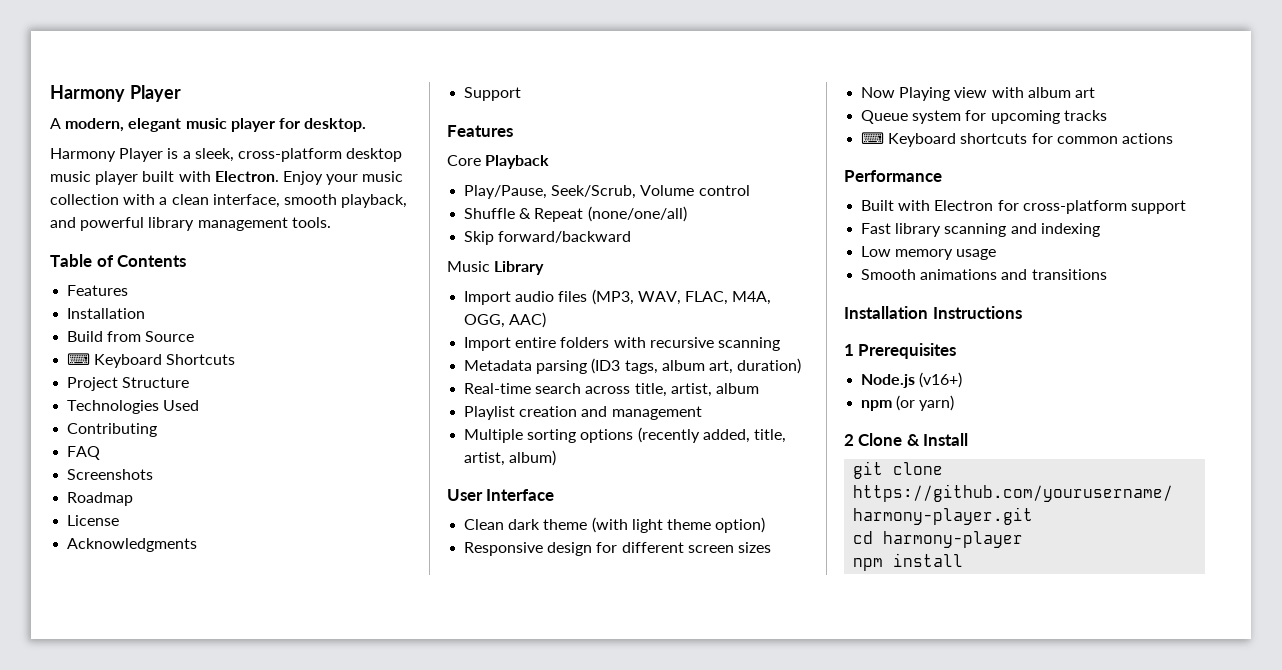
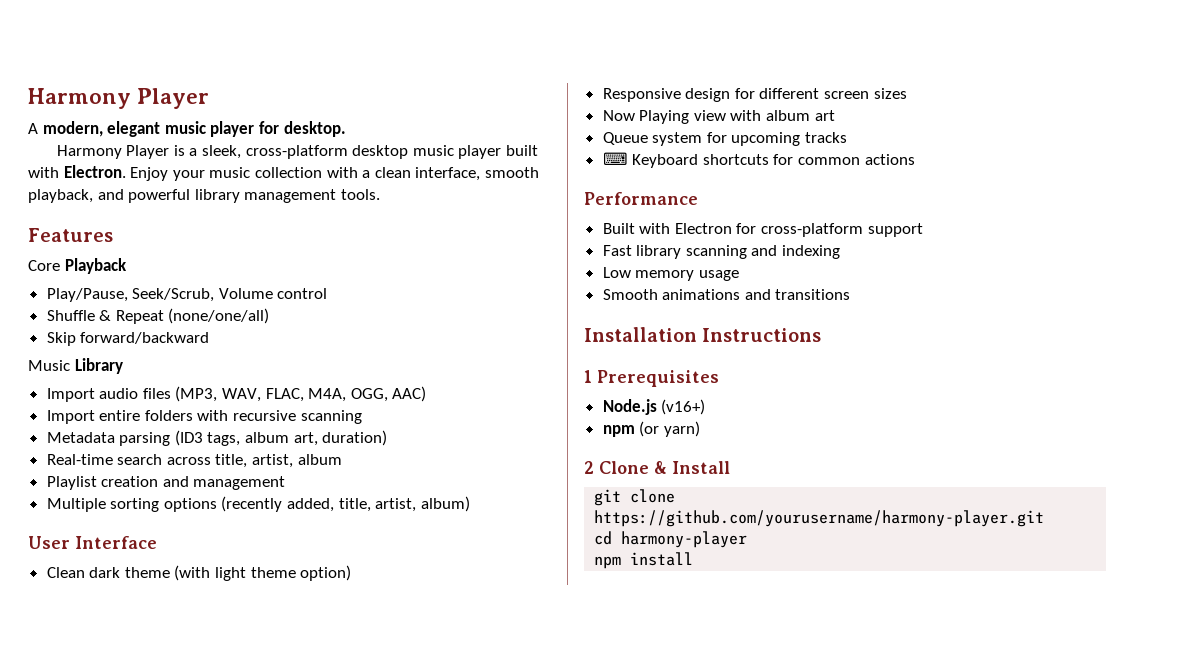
[50,254,187,267] [67,285,129,296] [67,308,146,319] [67,331,195,342] [67,353,236,368] [67,377,190,391] [67,400,200,414] [67,423,158,437] [67,446,101,460] [67,469,154,480] [67,492,134,506] [67,515,120,526] [67,538,198,552] [464,87,522,101] // Table of Contents // Features // Installation // Build from Source // ⌨ Keyboard Shortcuts // Project Structure // Technologies Used // Contributing // FAQ // Screenshots // Roadmap // License // Acknowledgments // Support -> (380, 194) none

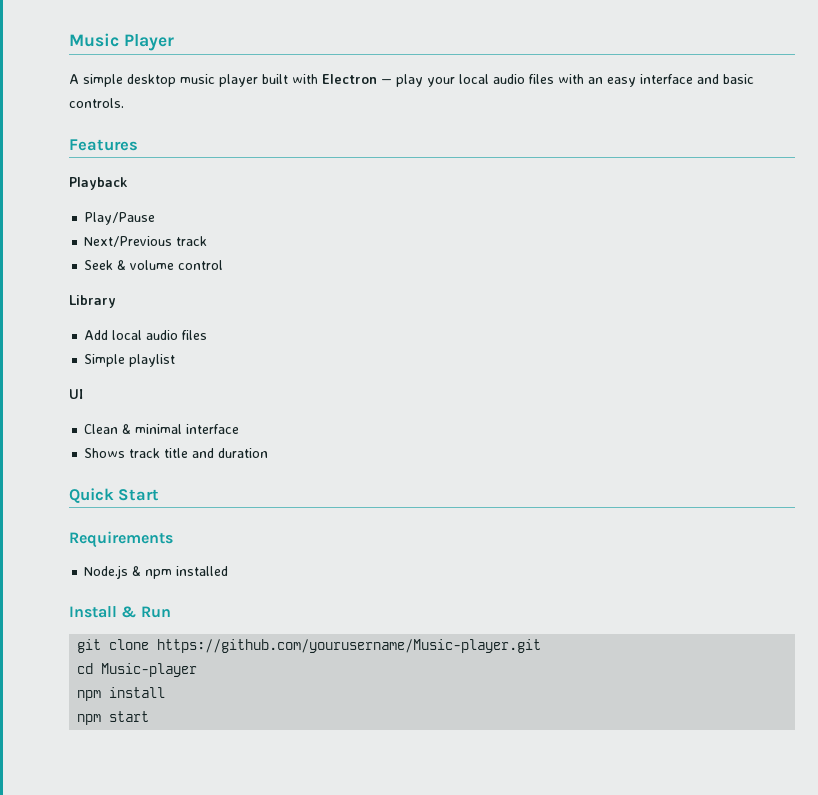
[28,88,131,109] Harmony -> [69,33,119,47] Music
[42,121,346,137] [56,145,348,159] modern, elegant music player for desktop. // Harmony Player is a sleek, cross-platform -> [83,74,123,87] simple
[63,165,539,181] [28,189,380,203] Electron. Enjoy your music collection with a clean interface, smooth playback, and powerful library management tools. -> [322,74,754,87] [69,98,124,108] Electron — play your local audio files with an easy interface and basic controls.
[28,260,60,271] Core -> (138, 145) none
[46,288,328,302] [46,308,270,324] [46,332,210,346] [28,360,70,371] Play/Pause, Seek/Scrub, Volume control // Shuffle & Repeat (none/one/all) // Skip forward/backward // Music -> [84,212,156,225] [84,236,208,247] [84,260,224,270] Play/Pause // Next/Previous track // Seek & volume control //
[46,386,427,402] [46,410,362,424] [46,430,388,446] [46,454,342,468] [46,476,286,490] [46,496,470,512] [28,536,157,549] [46,565,352,581] [602,88,907,102] [602,110,835,124] [602,132,848,146] [602,152,915,168] [584,192,698,205] [602,223,923,237] [602,245,841,259] [602,267,739,281] [602,289,851,300] [584,327,822,342] [584,370,719,387] [602,399,706,415] [602,421,700,437] [584,461,730,474] Import audio files (MP3, WAV, FLAC, M4A, OGG, AAC) // Import entire folders with recursive scanning // Metadata parsing (ID3 tags, album art, duration) // Real-time search across title, artist, album // Playlist creation and management // Multiple sorting options (recently added, title, artist, album) // User Interface // Clean dark theme (with light theme option) // Responsive design for different screen sizes // Now Playing view with album art // Queue system for upcoming tracks // ⌨ Keyboard shortcuts for common actions // Performance // Built with Electron for cross-platform support // Fast library scanning and indexing // Low memory usage // Smooth animations and transitions // Installation Instructions // 1 Prerequisites // Node.js (v16+) // npm (or yarn) // 2 Clone & Install -> [84,330,208,340] [84,354,176,367] [69,389,83,399] [84,424,240,434] [84,448,269,458] [69,488,160,503] [69,531,173,548] [84,565,229,579] [69,606,171,618] Add local audio files // Simple playlist // UI // Clean & minimal interface // Shows track title and duration // Quick Start // Requirements // Node.js & npm installed // Install & Run
[594,510,1045,527] https://github.com/yourusername/harmony-player.git -> [157,639,542,653] https://github.com/yourusername/Music-player.git
[621,531,748,548] harmony-player -> [101,663,198,677] Music-player
(694, 559) none -> [77,711,150,725] // npm start

